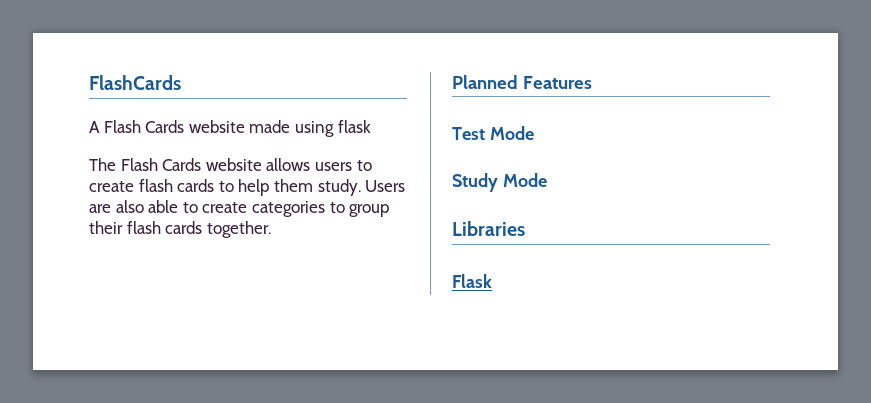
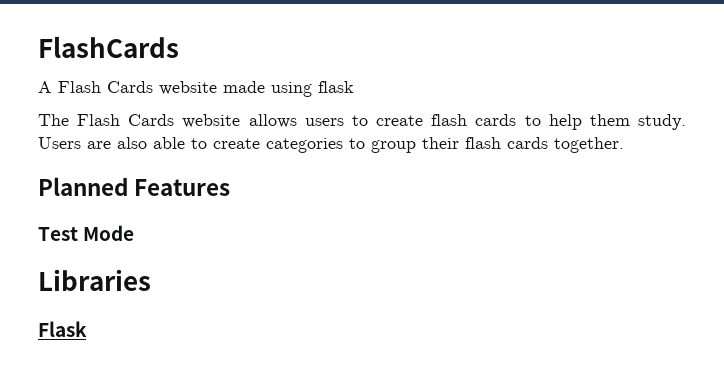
[452,173,547,192] // Study Mode -> (135, 233) none

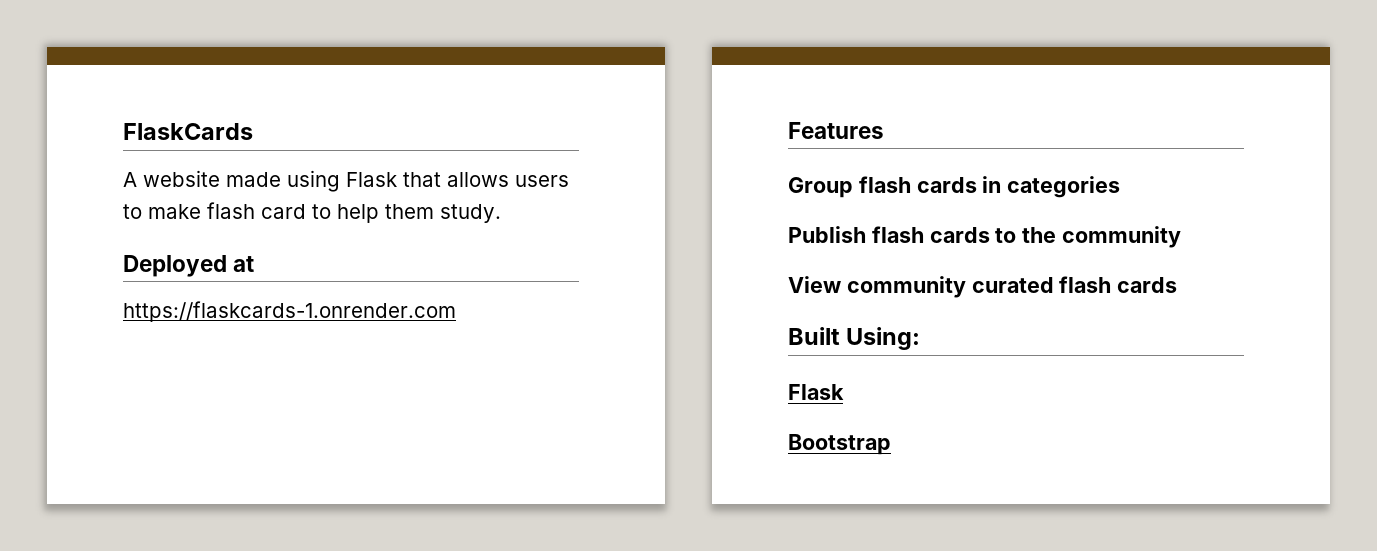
[38,36,179,58] FlashCards -> [123,123,253,140] FlaskCards
[58,81,153,93] Flash Cards -> (137, 179) none
[318,81,354,93] [38,114,686,130] [38,137,624,153] [38,177,231,196] [38,225,135,241] [38,269,151,291] [38,321,87,337] flask // The Flash Cards website allows users to create flash cards to help them study. Users are also able to create categories to group their flash cards together. // Planned Features // Test Mode // Libraries // Flask -> [346,172,569,187] [123,202,501,223] [123,255,255,277] [123,301,456,322] [788,122,884,139] [788,176,1121,198] [788,226,1182,248] [788,276,1178,298] [788,327,921,350] [788,384,844,400] [788,434,891,455] Flask that allows users to make flash card to help them study. // Deployed at // https://flaskcards-1.onrender.com // Features // Group flash cards in categories // Publish flash cards to the community // View community curated flash cards // Built Using: // Flask // Bootstrap

